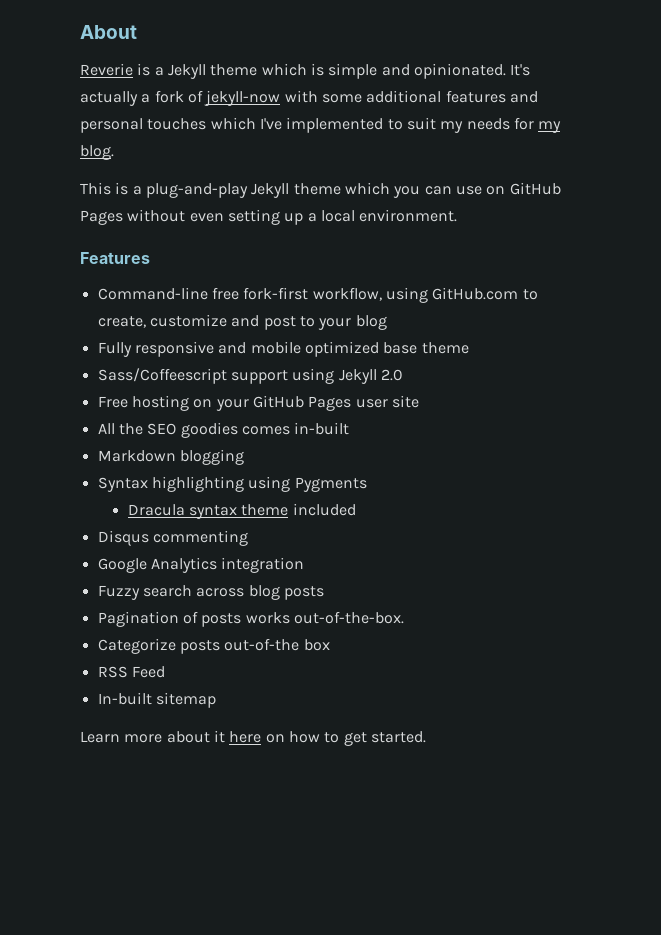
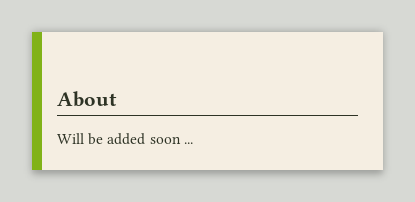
[80,63,531,79] [80,90,538,106] [80,117,562,133] [80,145,114,160] [80,182,561,198] [80,209,458,225] [80,252,150,264] [97,287,538,303] [97,314,387,330] [97,341,469,357] [97,368,403,384] [97,395,419,411] [97,422,350,438] [97,449,244,465] [97,476,367,492] [127,503,356,519] [97,530,248,546] [97,557,305,573] [97,585,324,600] [97,611,404,627] [97,638,330,654] [97,666,165,678] [97,692,216,708] [80,730,426,746] Reverie is a Jekyll theme which is simple and opinionated. It's actually a fork of jekyll-now with some additional features and personal touches which I've implemented to suit my needs for my blog. // This is a plug-and-play Jekyll theme which you can use on GitHub Pages without even setting up a local environment. // Features // Command-line free fork-first workflow, using GitHub.com to create, customize and post to your blog // Fully responsive and mobile optimized base theme // Sass/Coffeescript support using Jekyll 2.0 // Free hosting on your GitHub Pages user site // All the SEO goodies comes in-built // Markdown blogging // Syntax highlighting using Pygments // Dracula syntax theme included // Disqus commenting // Google Analytics integration // Fuzzy search across blog posts // Pagination of posts works out-of-the-box. // Categorize posts out-of-the box // RSS Feed // In-built sitemap // Learn more about it here on how to get started. -> [57,133,193,145] Will be added soon ...

